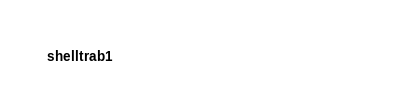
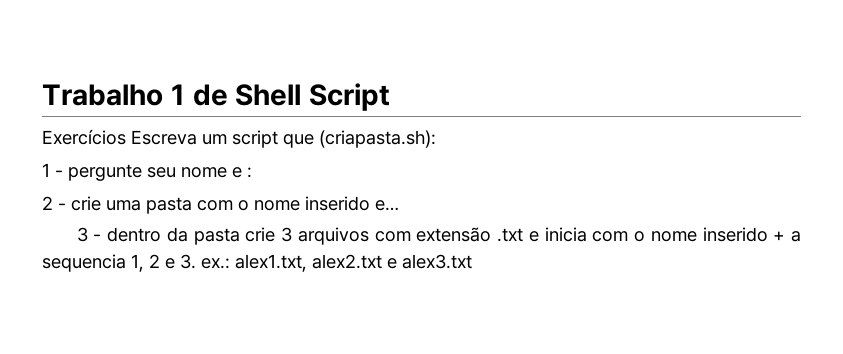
[47,50,113,61] shelltrab1 -> [42,83,391,111] [42,129,436,148] [42,163,252,181] [42,196,399,214] [76,227,801,245] [42,254,472,272] Trabalho 1 de Shell Script // Exercícios Escreva um script que (criapasta.sh): // 1 - pergunte seu nome e : // 2 - crie uma pasta com o nome inserido e… // 3 - dentro da pasta crie 3 arquivos com extensão .txt e inicia com o nome inserido + a sequencia 1, 2 e 3. ex.: alex1.txt, alex2.txt e alex3.txt

